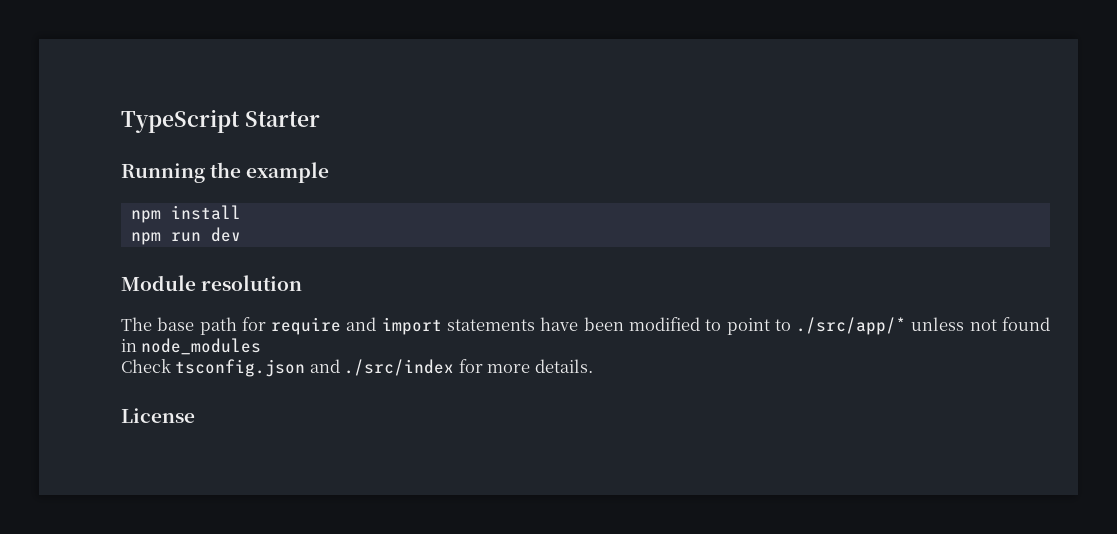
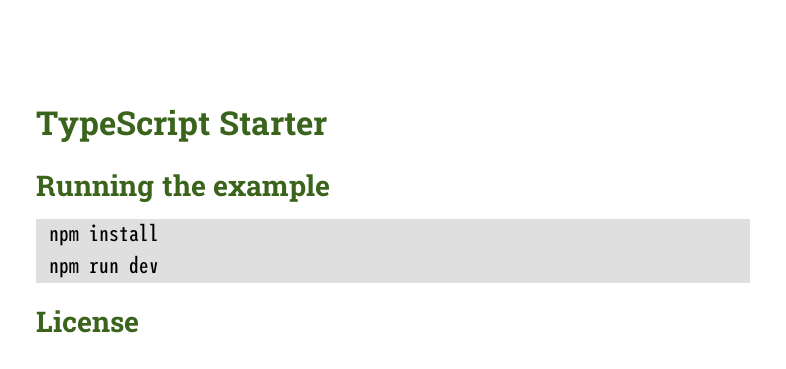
[121,275,303,291] [121,317,1050,335] [121,338,262,355] [121,359,593,377] // Module resolution // The base path for require and import statements have been modified to point to ./src/app/* unless not found in node_modules // Check tsconfig.json and ./src/index for more details. -> (159, 264) none

